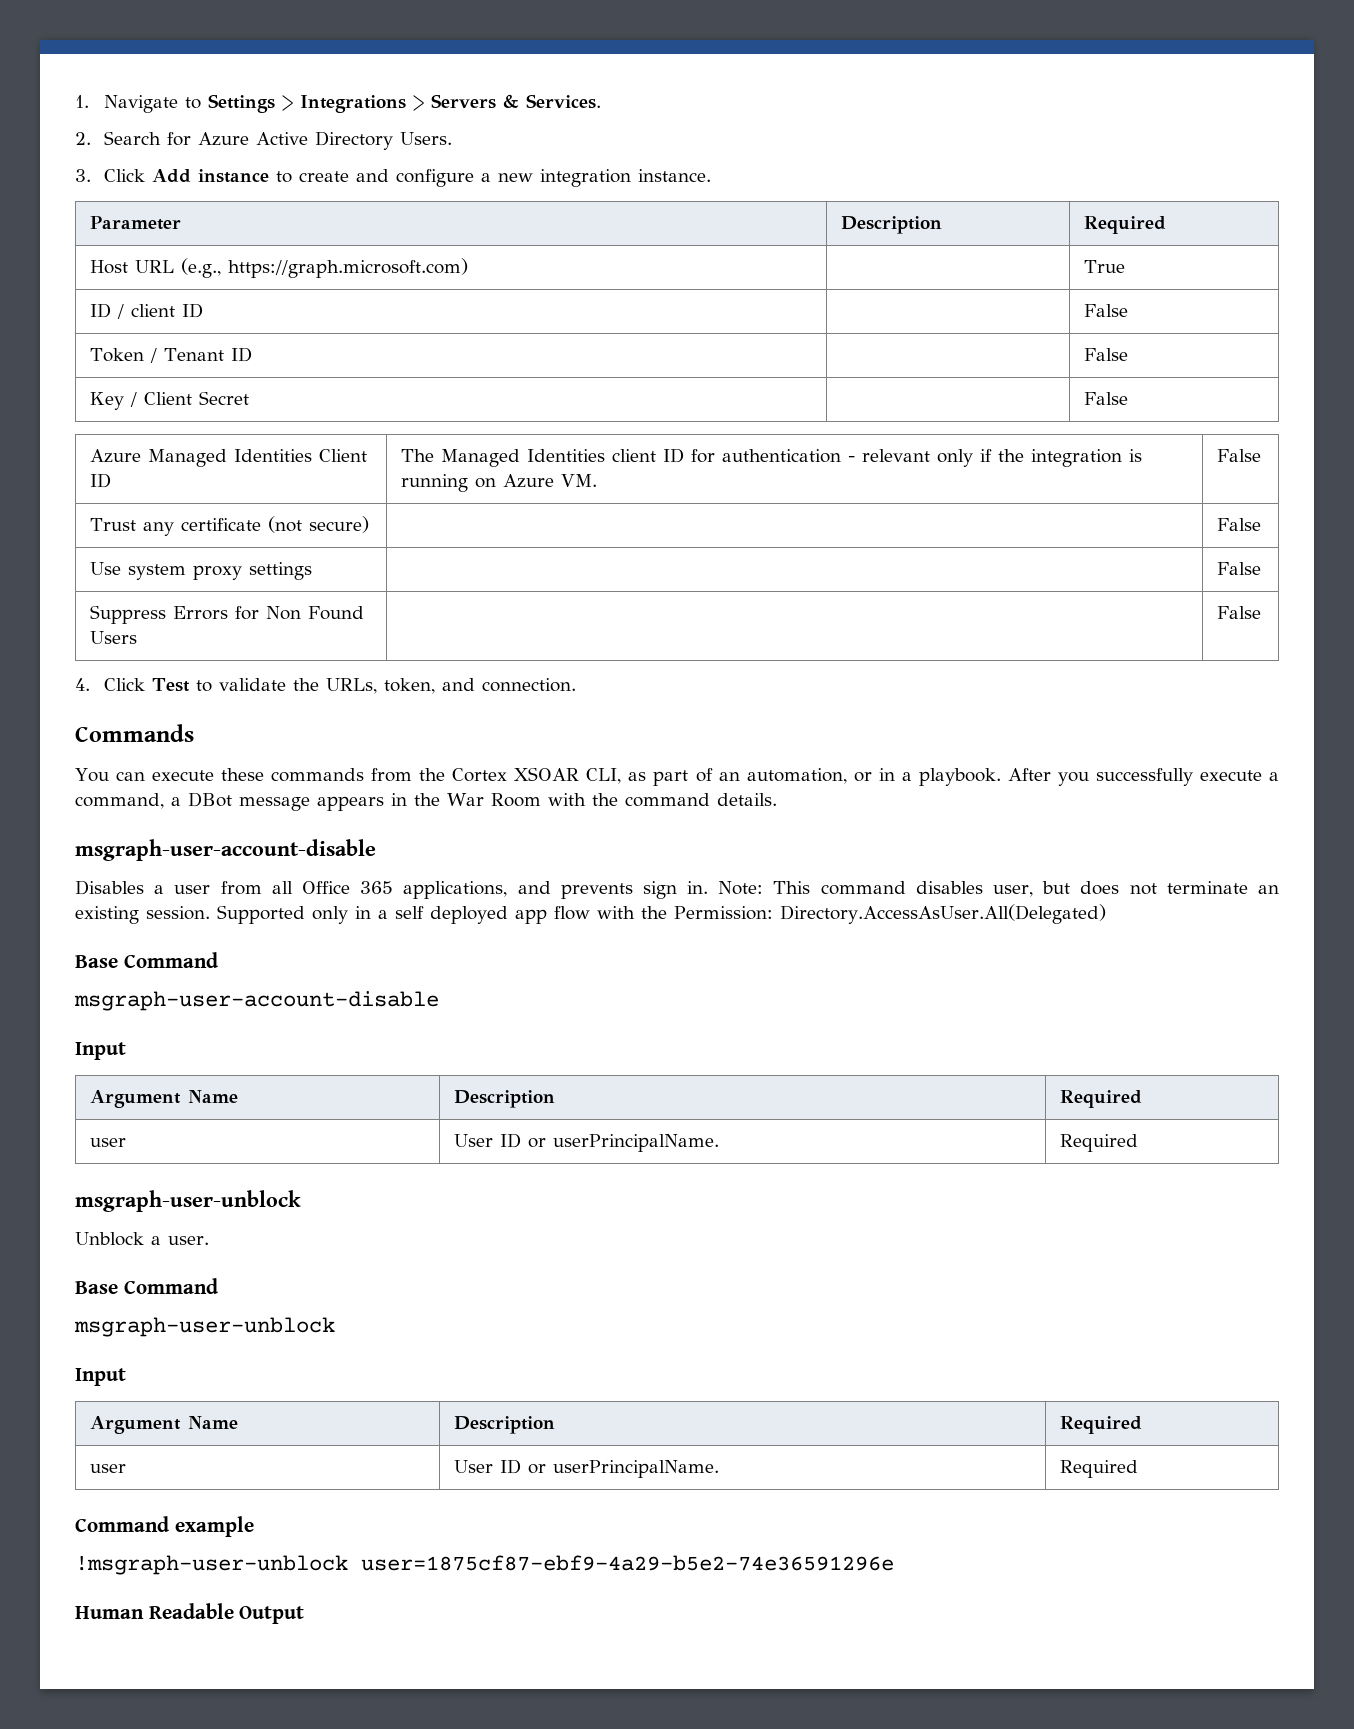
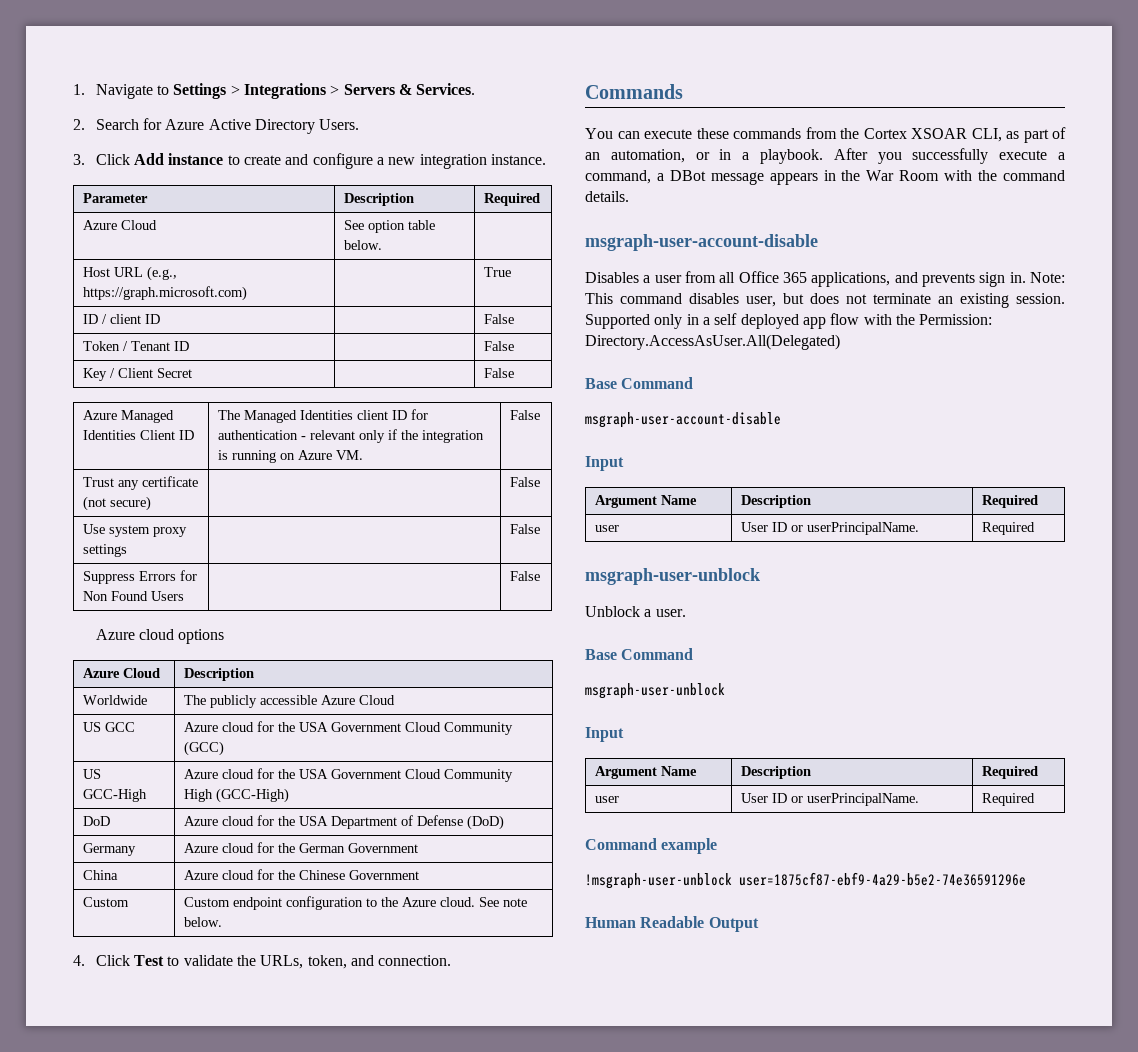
(1167, 225) none -> [83,220,158,230] [344,220,436,233] [344,240,383,250] // Azure Cloud | See option table below. |
(1262, 612) none -> [95,629,225,644] [83,668,161,678] [184,668,255,681] [83,695,148,705] [184,695,396,708] [83,722,136,732] [184,721,514,735] [184,741,225,756] [83,769,102,779] [83,789,148,802] [184,768,514,782] [184,788,290,803] [83,816,111,826] [184,815,505,830] [83,843,137,856] [184,842,419,853] [83,870,119,880] [184,869,420,880] [83,897,130,907] [184,896,528,910] [184,917,223,927] // Azure cloud options // Azure Cloud | Description // Worldwide | The publicly accessible Azure Cloud // US GCC | Azure cloud for the USA Government Cloud Community (GCC) // US GCC-High | Azure cloud for the USA Government Cloud Community High (GCC-High) // DoD | Azure cloud for the USA Department of Defense (DoD) // Germany | Azure cloud for the German Government // China | Azure cloud for the Chinese Government // Custom | Custom endpoint configuration to the Azure cloud. See note below.

